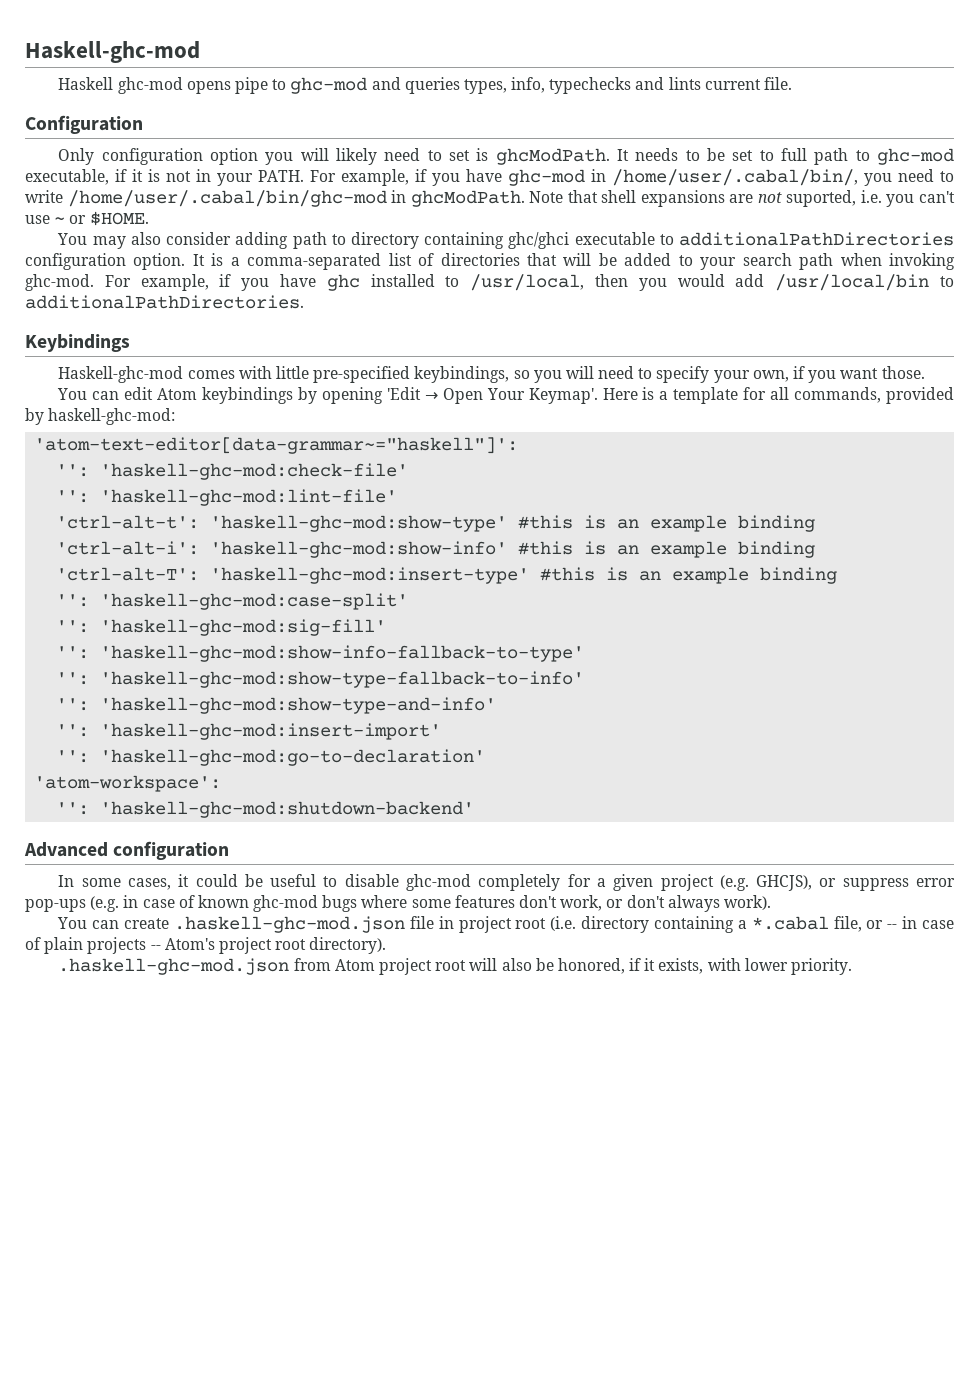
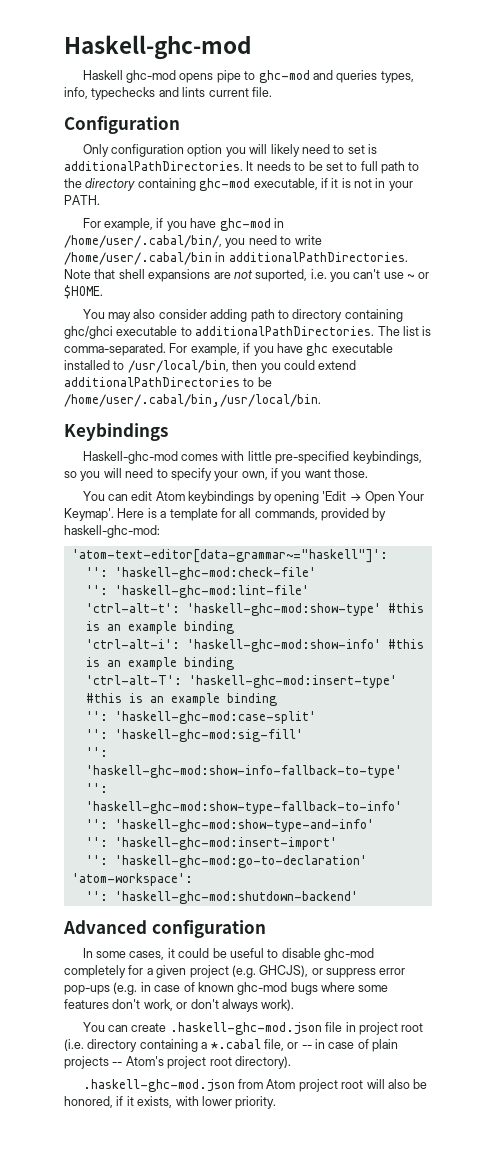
[495,148,610,165] ghcModPath. -> [64,161,243,171] additionalPathDirectories.
(870, 155) none -> [64,178,196,191] the directory containing
(304, 176) none -> (100, 200) //
[67,190,525,207] /home/user/.cabal/bin/ghc-mod in ghcModPath. -> [64,252,408,265] /home/user/.cabal/bin in additionalPathDirectories.
[678,232,954,246] [25,253,956,270] [25,274,94,291] additionalPathDirectories configuration option. It is a comma-separated list of directories that will be added to your search path when invoking ghc-mod. -> [195,326,432,336] [64,343,166,356] additionalPathDirectories. The list is comma-separated.
(360, 282) none -> [331,343,393,353] executable
[470,274,585,291] /usr/local, -> [127,360,229,373] /usr/local/bin,
[677,274,954,291] [25,295,304,309] would add /usr/local/bin to additionalPathDirectories. -> [283,360,357,370] [64,377,272,387] [64,394,321,407] could extend additionalPathDirectories to be /home/user/.cabal/bin,/usr/local/bin.

